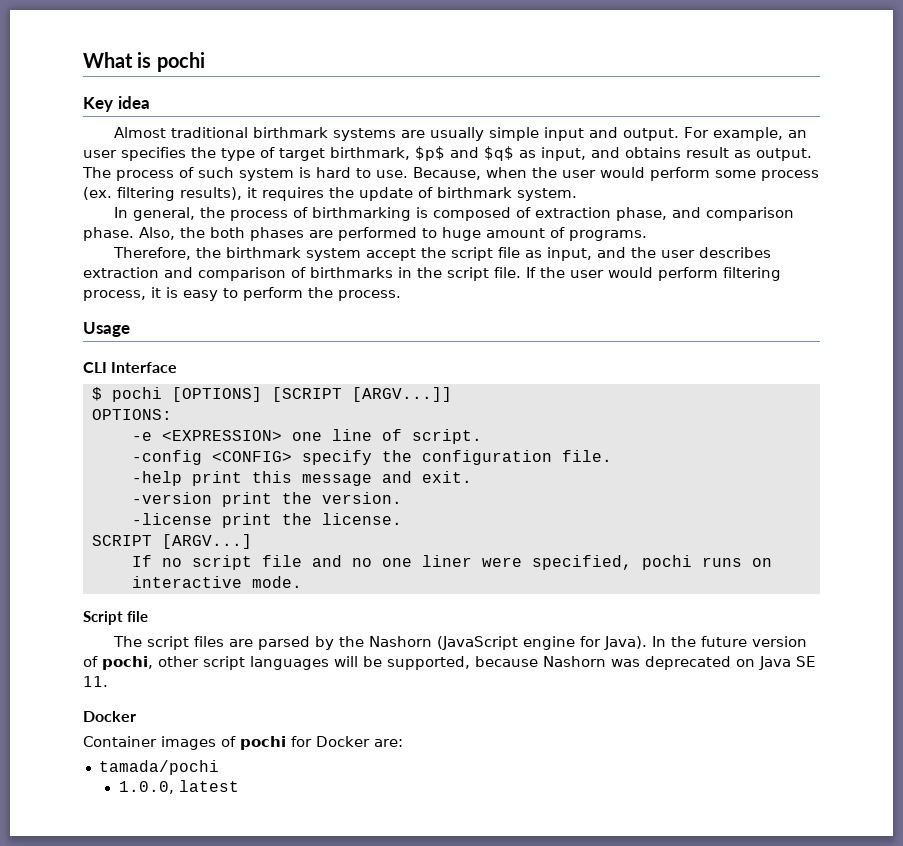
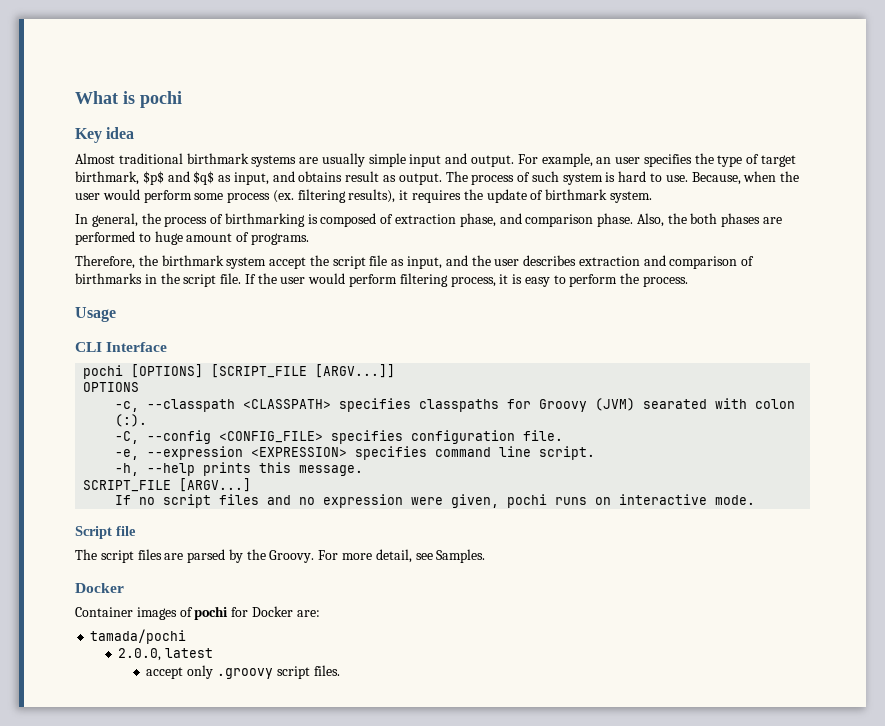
[91,387,102,401] $ -> (168, 347) none
[271,387,342,402] [SCRIPT -> [211,364,308,378] [SCRIPT_FILE
[91,409,172,420] [131,429,482,444] [131,450,612,465] [131,471,472,486] [131,492,402,507] [131,513,402,528] [91,535,152,546] OPTIONS: // -e <EXPRESSION> one line of script. // -config <CONFIG> specify the configuration file. // -help print this message and exit. // -version print the version. // -license print the license. // SCRIPT -> [83,382,140,392] [115,398,796,412] [115,414,148,427] [115,430,564,444] [115,446,596,460] [115,462,364,476] [83,480,172,492] OPTIONS // -c, --classpath <CLASSPATH> specifies classpaths for Groovy (JVM) searated with colon (:). // -C, --config <CONFIG_FILE> specifies configuration file. // -e, --expression <EXPRESSION> specifies command line script. // -h, --help prints this message. // SCRIPT_FILE
[261,555,302,567] file -> [219,494,260,505] files
[381,555,632,570] one liner were specified, -> [323,494,500,508] expression were given,
[368,636,807,650] [83,656,815,670] [83,676,108,687] Nashorn (JavaScript engine for Java). In the future version of pochi, other script languages will be supported, because Nashorn was deprecated on Java SE 11. -> [269,549,486,563] Groovy. For more detail, see Samples.
[118,781,174,794] 1.0.0, -> [118,648,162,661] 2.0.0,
(239, 786) none -> [146,665,340,679] // accept only .groovy script files.

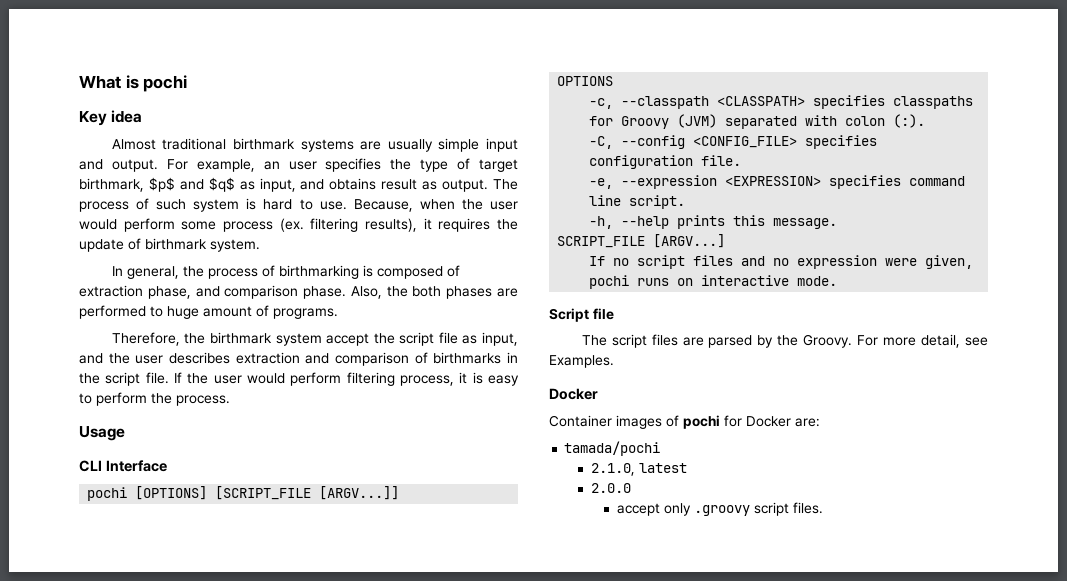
[643,399,708,409] searated -> [725,116,798,129] separated
[436,549,486,563] Samples. -> [549,355,614,368] Examples.
[118,648,162,661] 2.0.0, -> [590,463,635,476] 2.1.0,
(214, 653) none -> [590,483,631,493] // 2.0.0

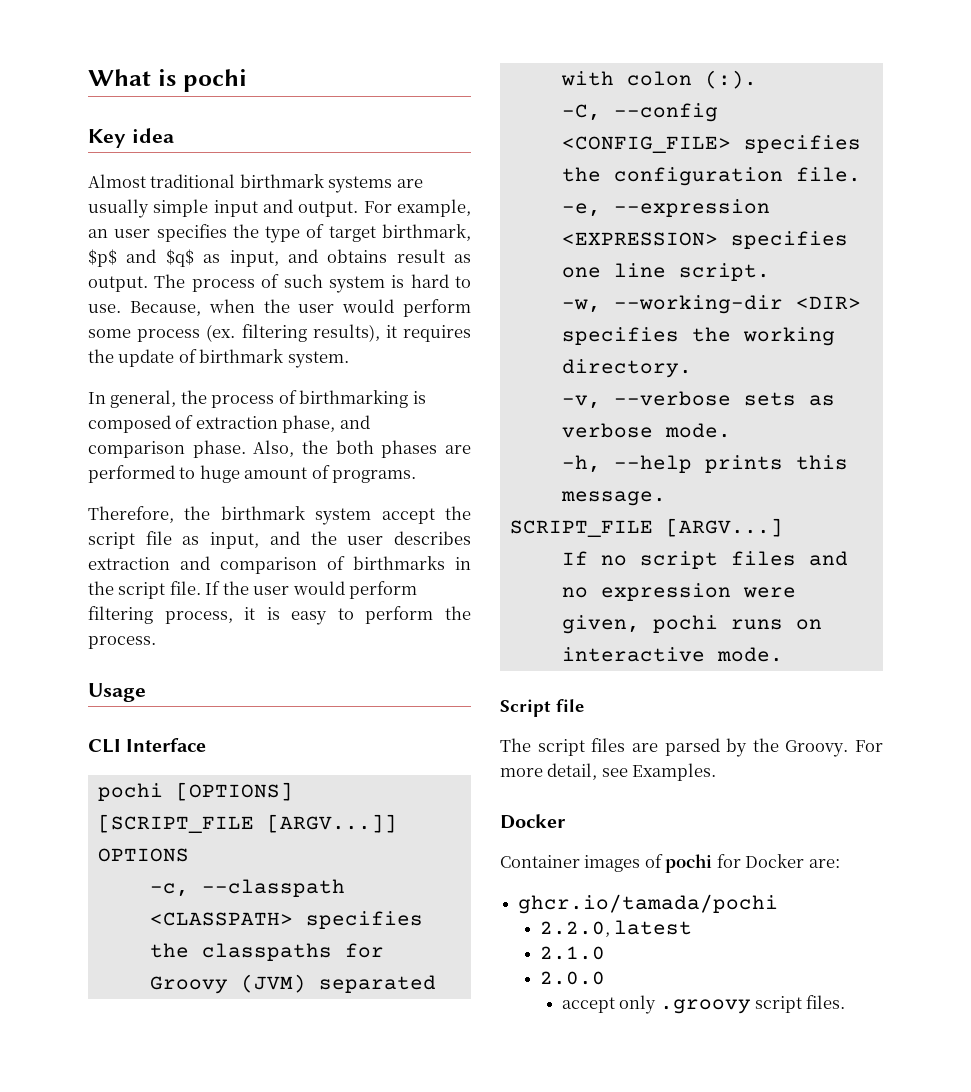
(886, 102) none -> [149,943,189,958] the
(878, 142) none -> [561,167,601,182] the
[909,176,966,186] command -> [561,267,601,278] one
(686, 202) none -> [561,295,861,314] [561,327,835,346] [561,359,692,378] [561,391,835,409] [561,423,731,438] // -w, --working-dir <DIR> specifies the working directory. // -v, --verbose sets as verbose mode.
[564,441,661,456] [590,463,635,476] tamada/pochi // 2.1.0, -> [518,894,779,914] [539,921,610,937] ghcr.io/tamada/pochi // 2.2.0,
(687, 468) none -> [539,946,605,960] // 2.1.0

